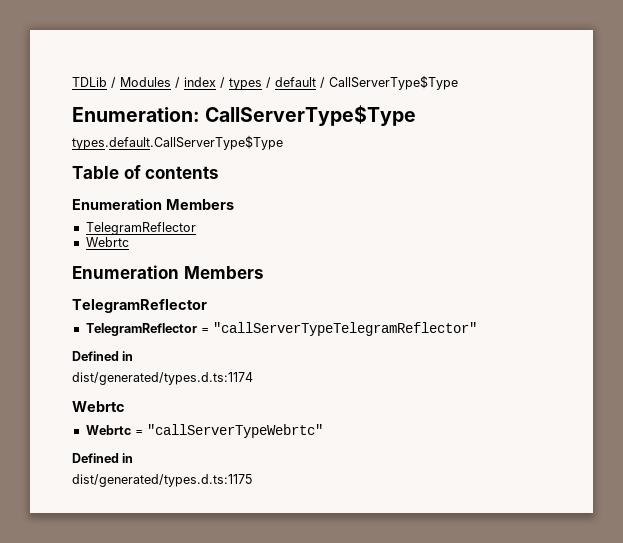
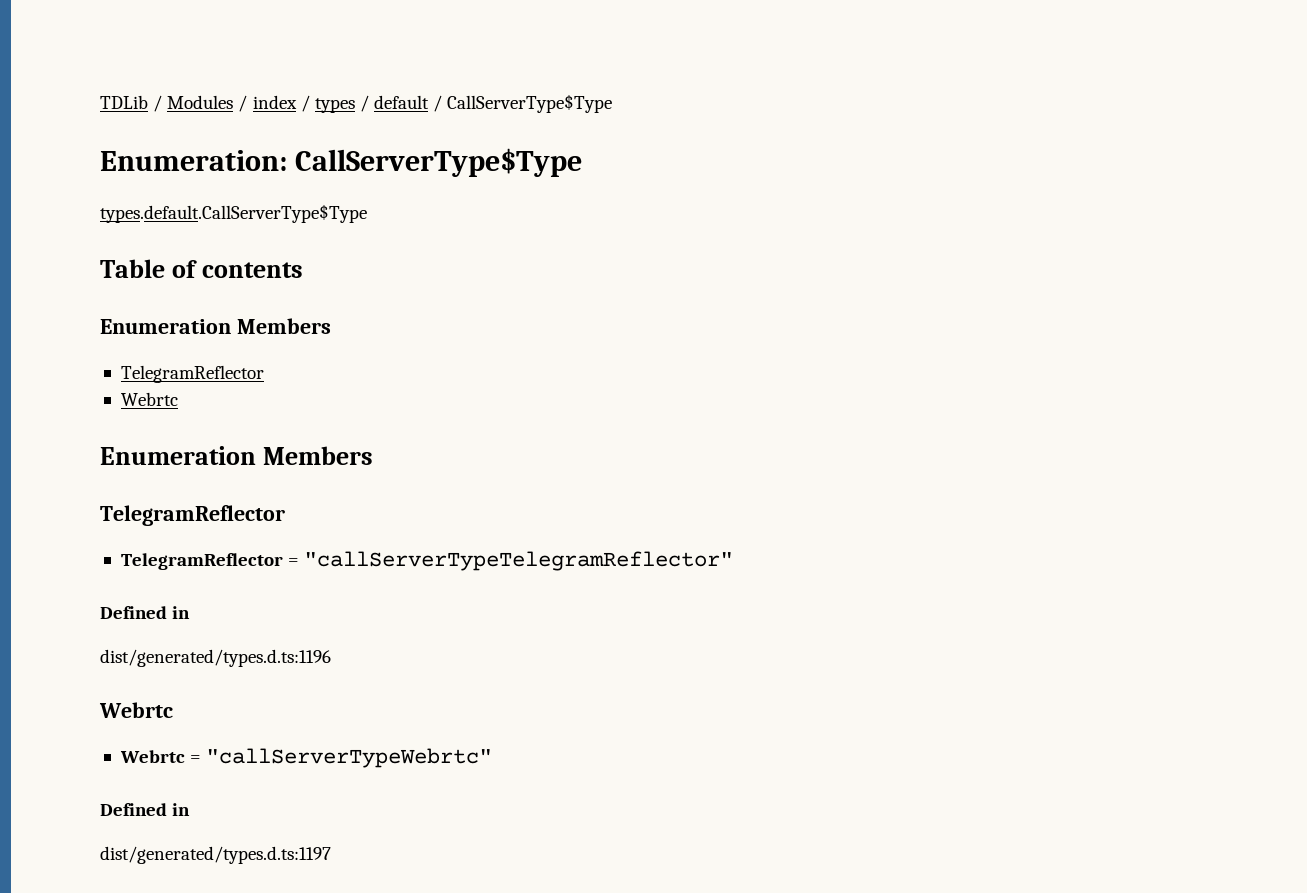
[72,372,253,385] dist/generated/types.d.ts:1174 -> [100,649,331,667] dist/generated/types.d.ts:1196
[72,474,252,487] dist/generated/types.d.ts:1175 -> [100,846,331,864] dist/generated/types.d.ts:1197

